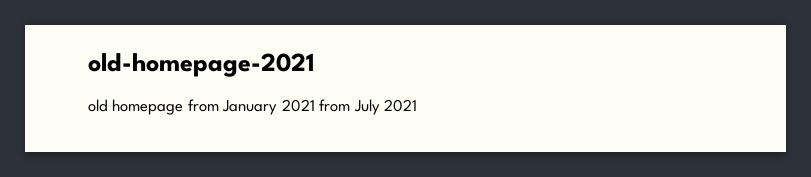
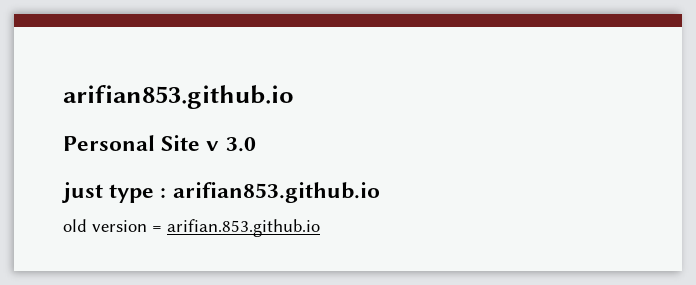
[88,53,315,77] [88,99,418,115] old-homepage-2021 // old homepage from January 2021 from July 2021 -> [63,85,294,109] [63,135,256,152] [62,182,380,203] [63,219,320,237] arifian853.github.io // Personal Site v 3.0 // just type : arifian853.github.io // old version = arifian.853.github.io

